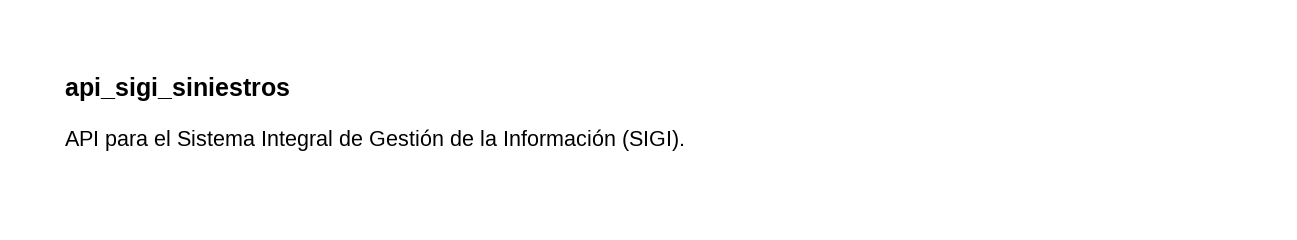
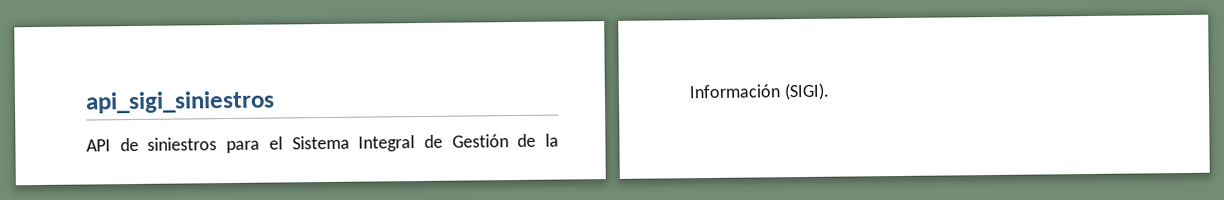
(99, 138) none -> [119,137,218,152] de siniestros

